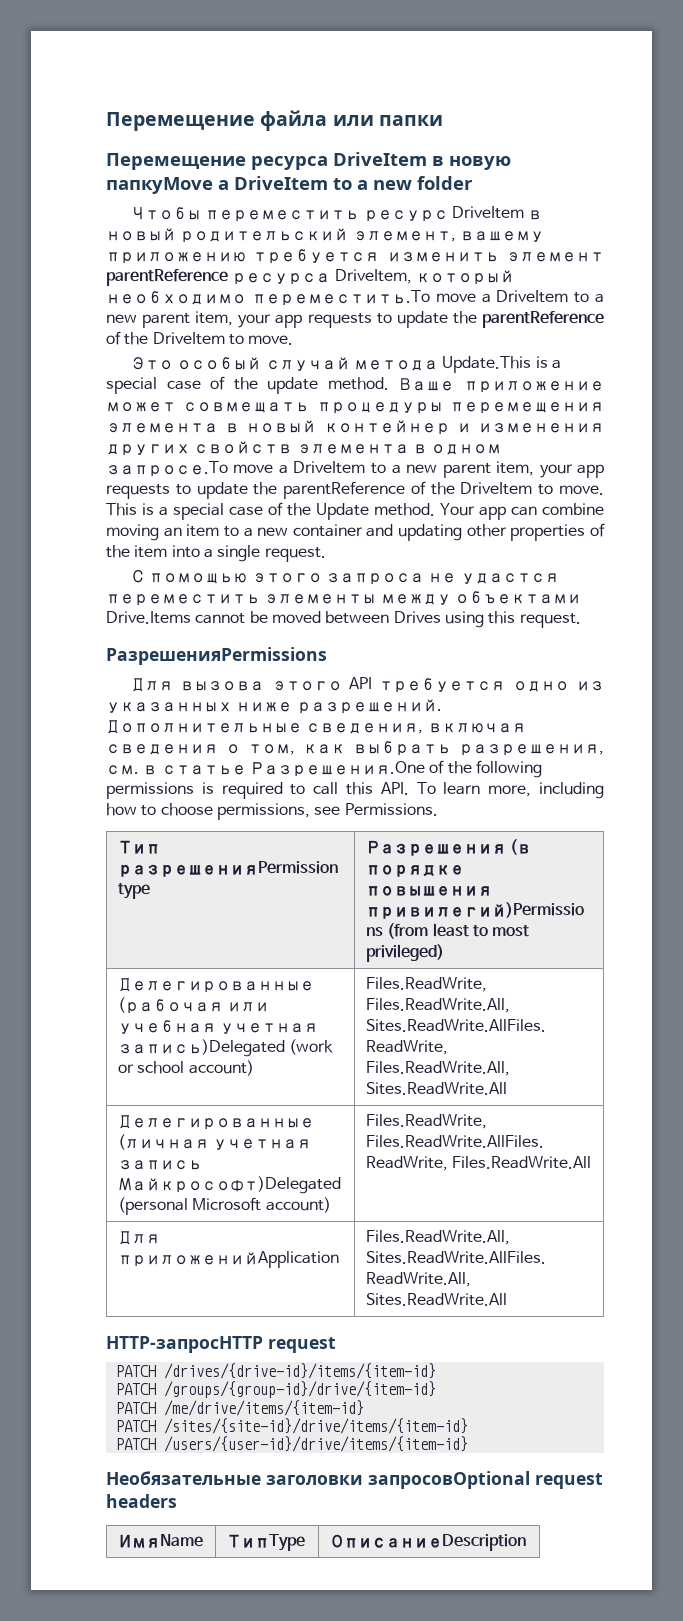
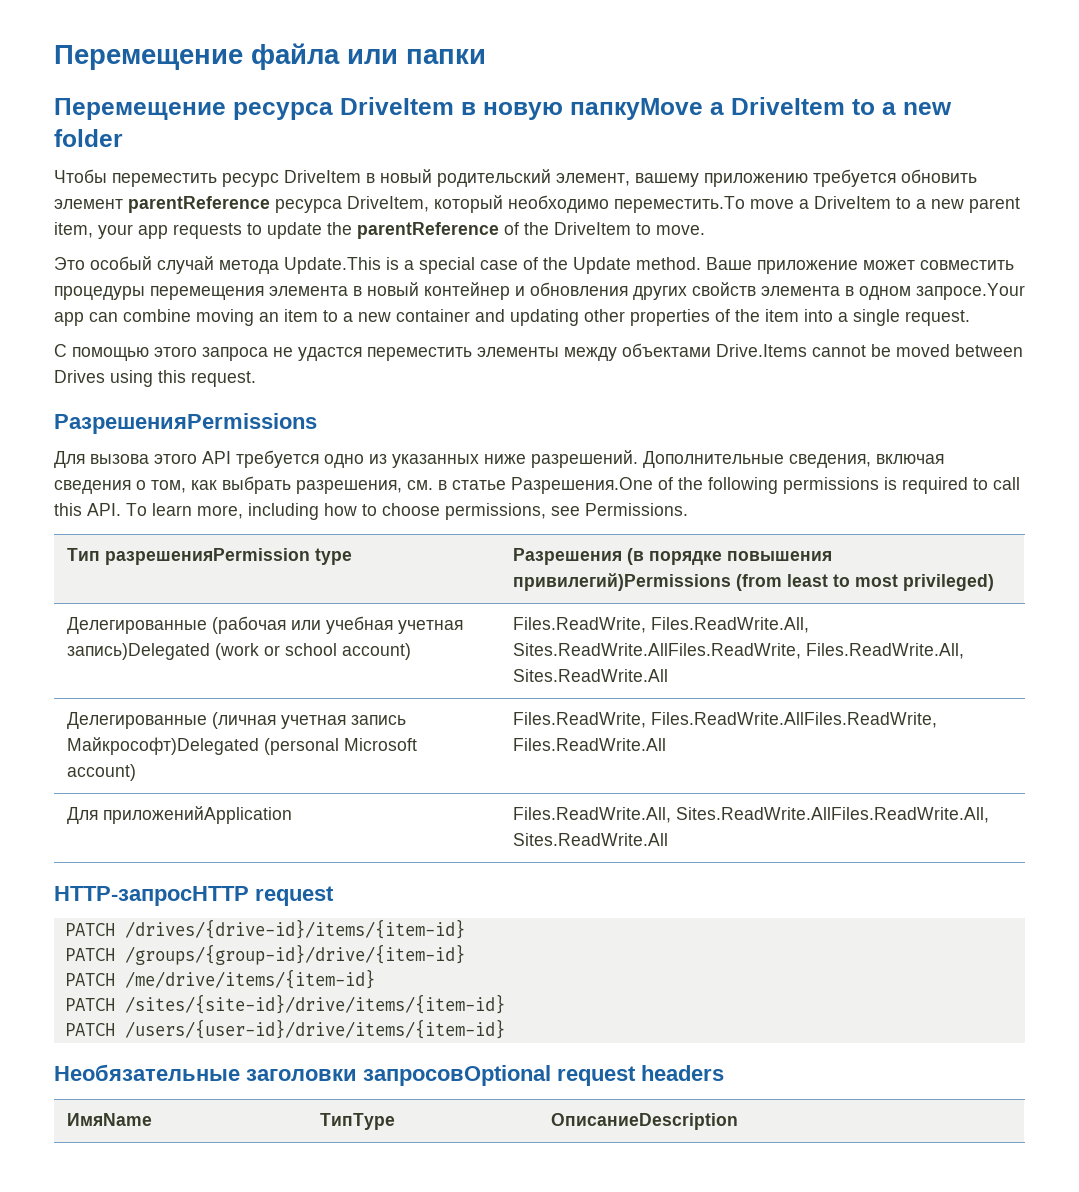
[386,252,499,262] изменить -> [901,169,977,183] обновить
[267,377,319,394] update -> [573,257,631,274] Update
[183,402,310,413] совмещать -> [920,260,1014,270] совместить
[478,423,604,433] изменения -> [530,282,628,296] обновления
[106,461,604,478] [106,481,604,499] [106,502,476,520] запросе.To move a DriveItem to a new parent item, your app requests to update the parentReference of the DriveItem to move. This is a special case of the Update method. Your -> [916,283,1025,300] запросе.Your

